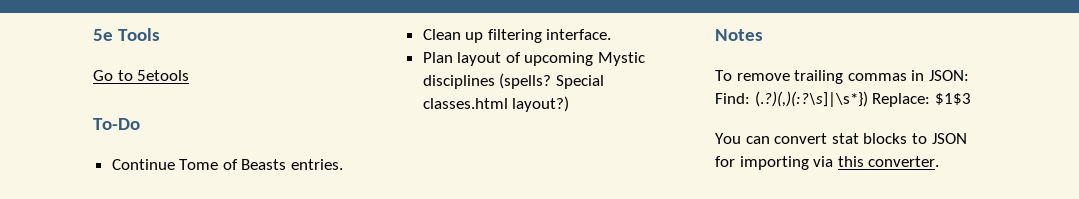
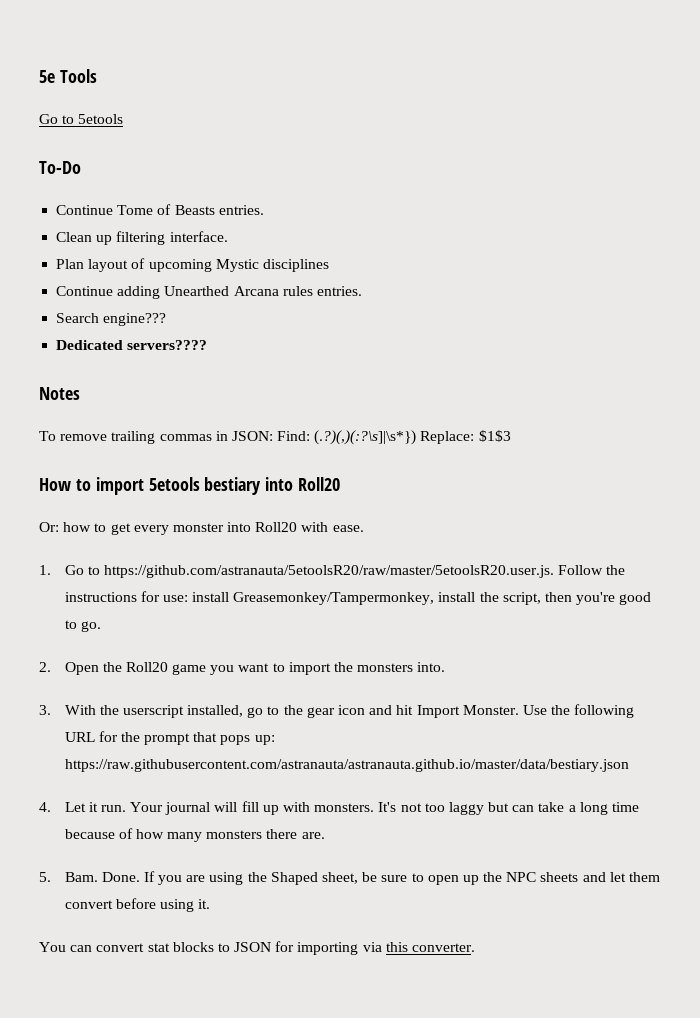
[499,73,604,89] [422,96,570,112] (spells? Special classes.html layout?) -> [56,286,362,299] [56,313,167,326] [56,340,208,350] // Continue adding Unearthed Arcana rules entries. // Search engine??? // Dedicated servers????
(971, 99) none -> [39,477,341,495] [39,522,364,535] [39,565,626,578] [64,591,652,605] [64,620,101,632] [39,662,446,675] [39,704,635,718] [64,731,275,745] [64,759,629,772] [39,801,640,815] [64,828,325,842] [39,871,661,885] [64,898,211,912] // How to import 5etools bestiary into Roll20 // Or: how to get every monster into Roll20 with ease. // 1. Go to https://github.com/astranauta/5etoolsR20/raw/master/5etoolsR20.user.js. Follow the instructions for use: install Greasemonkey/Tampermonkey, install the script, then you're good to go. // 2. Open the Roll20 game you want to import the monsters into. // 3. With the userscript installed, go to the gear icon and hit Import Monster. Use the following URL for the prompt that pops up: https://raw.githubusercontent.com/astranauta/astranauta.github.io/master/data/bestiary.json // 4. Let it run. Your journal will fill up with monsters. It's not too laggy but can take a long time because of how many monsters there are. // 5. Bam. Done. If you are using the Shaped sheet, be sure to open up the NPC sheets and let them convert before using it.

